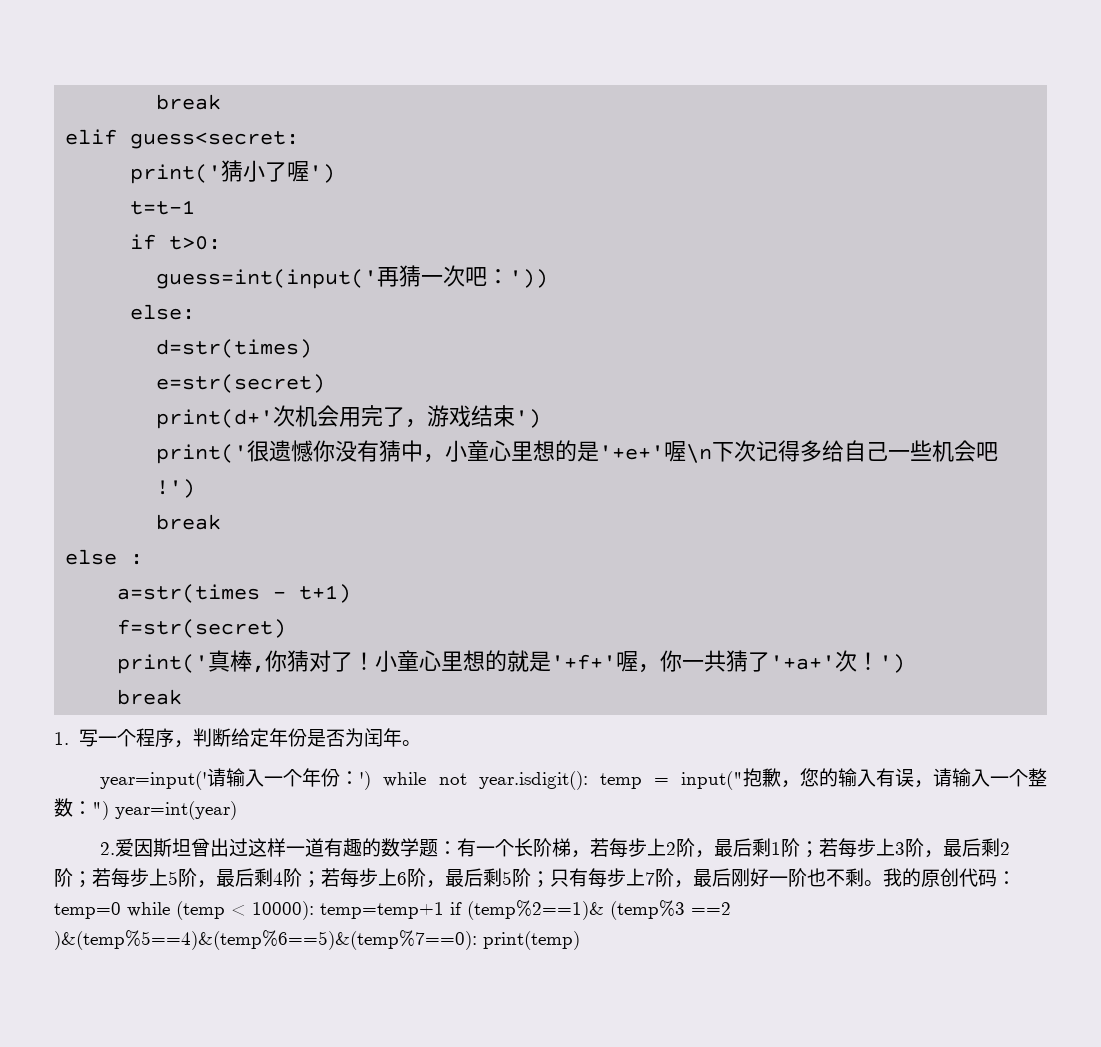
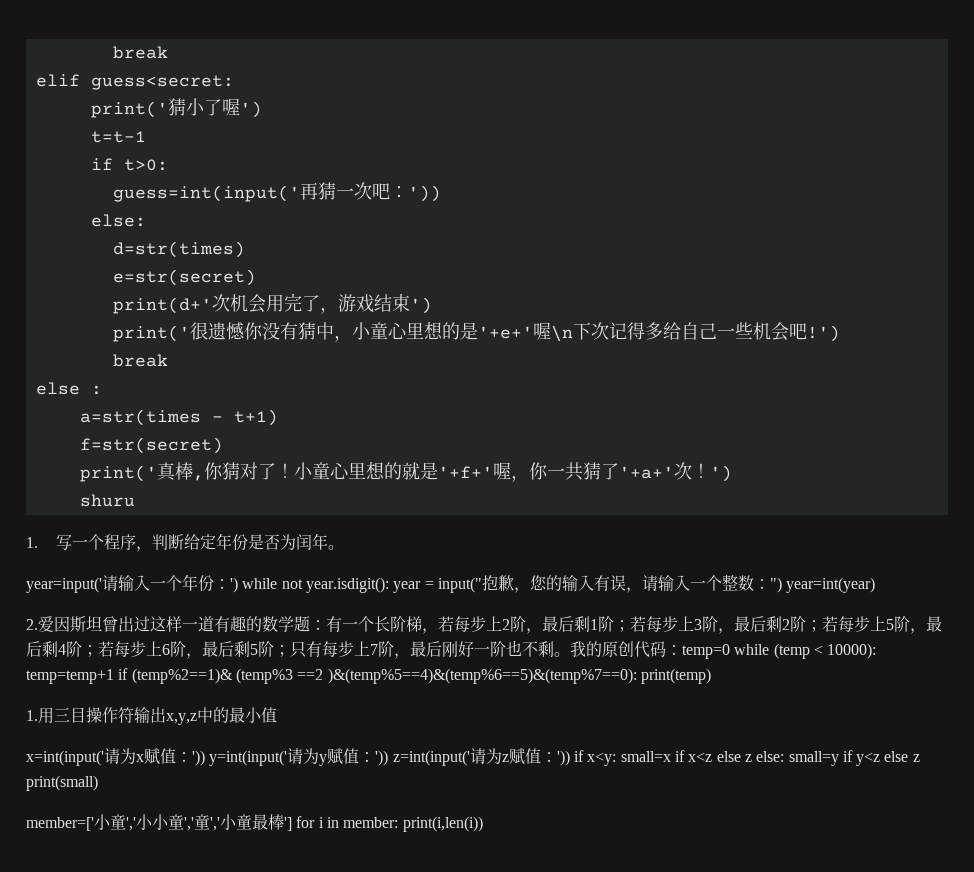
[117,689,183,705] break -> [79,494,135,507] shuru
[599,773,642,789] temp -> [393,581,422,593] year
(580, 940) none -> [26,707,277,725] [26,748,920,766] [26,775,98,791] [26,814,483,832] // 1.用三目操作符输出x,y,z中的最小值 // x=int(input('请为x赋值：')) y=int(input('请为y赋值：')) z=int(input('请为z赋值：')) if x<y: small=x if x<z else z else: small=y if y<z else z print(small) // member=['小童','小小童','童','小童最棒'] for i in member: print(i,len(i))

